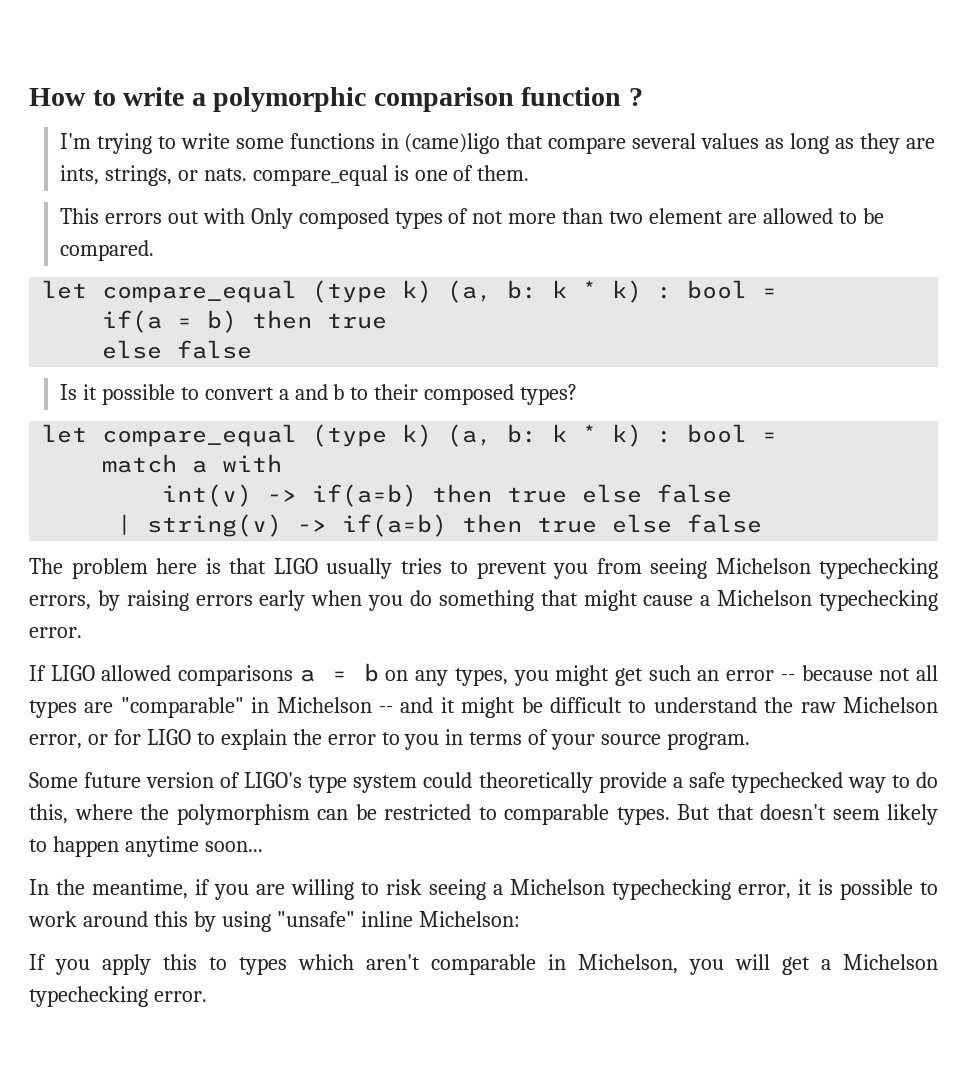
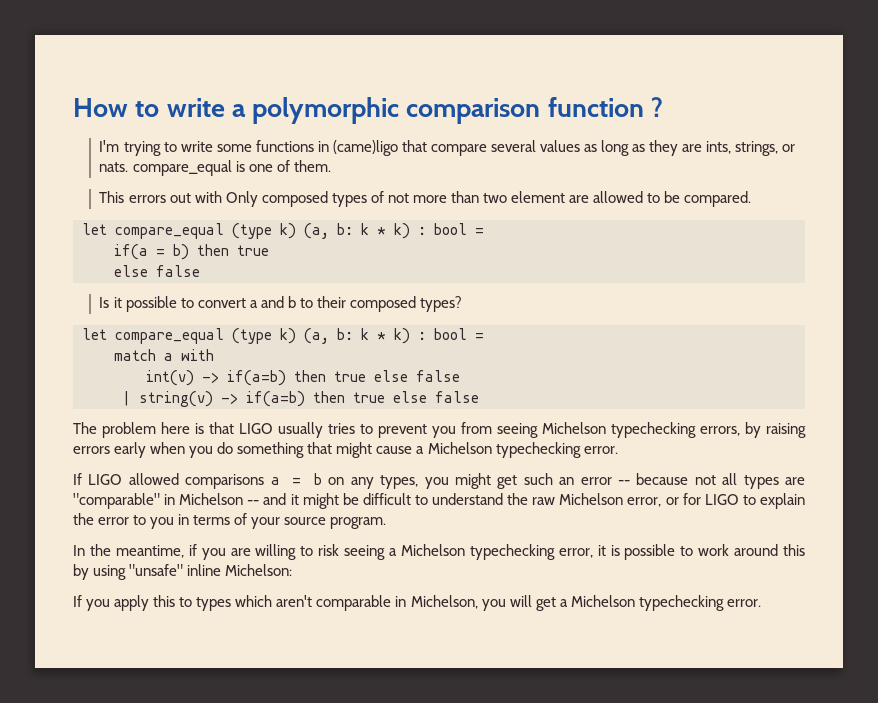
[29,772,939,793] [29,804,938,825] [29,836,263,857] // Some future version of LIGO's type system could theoretically provide a safe typechecked way to do this, where the polymorphism can be restricted to comparable types. But that doesn't seem likely to happen anytime soon... -> (387, 523) none

